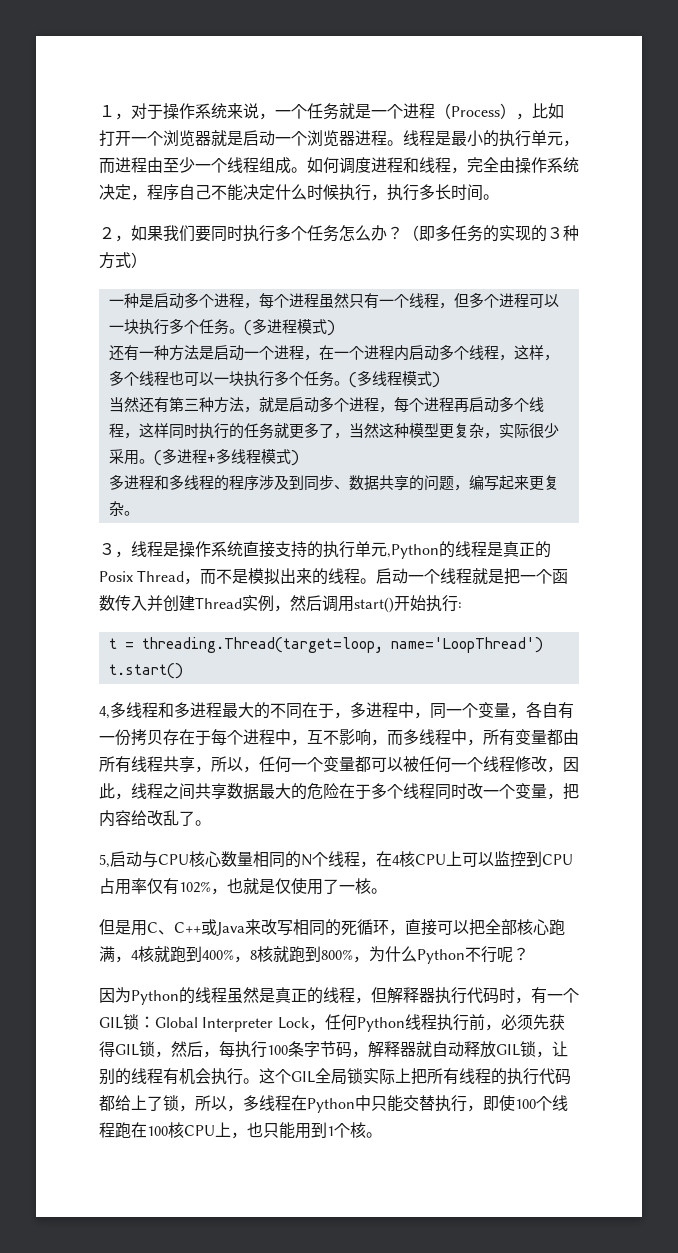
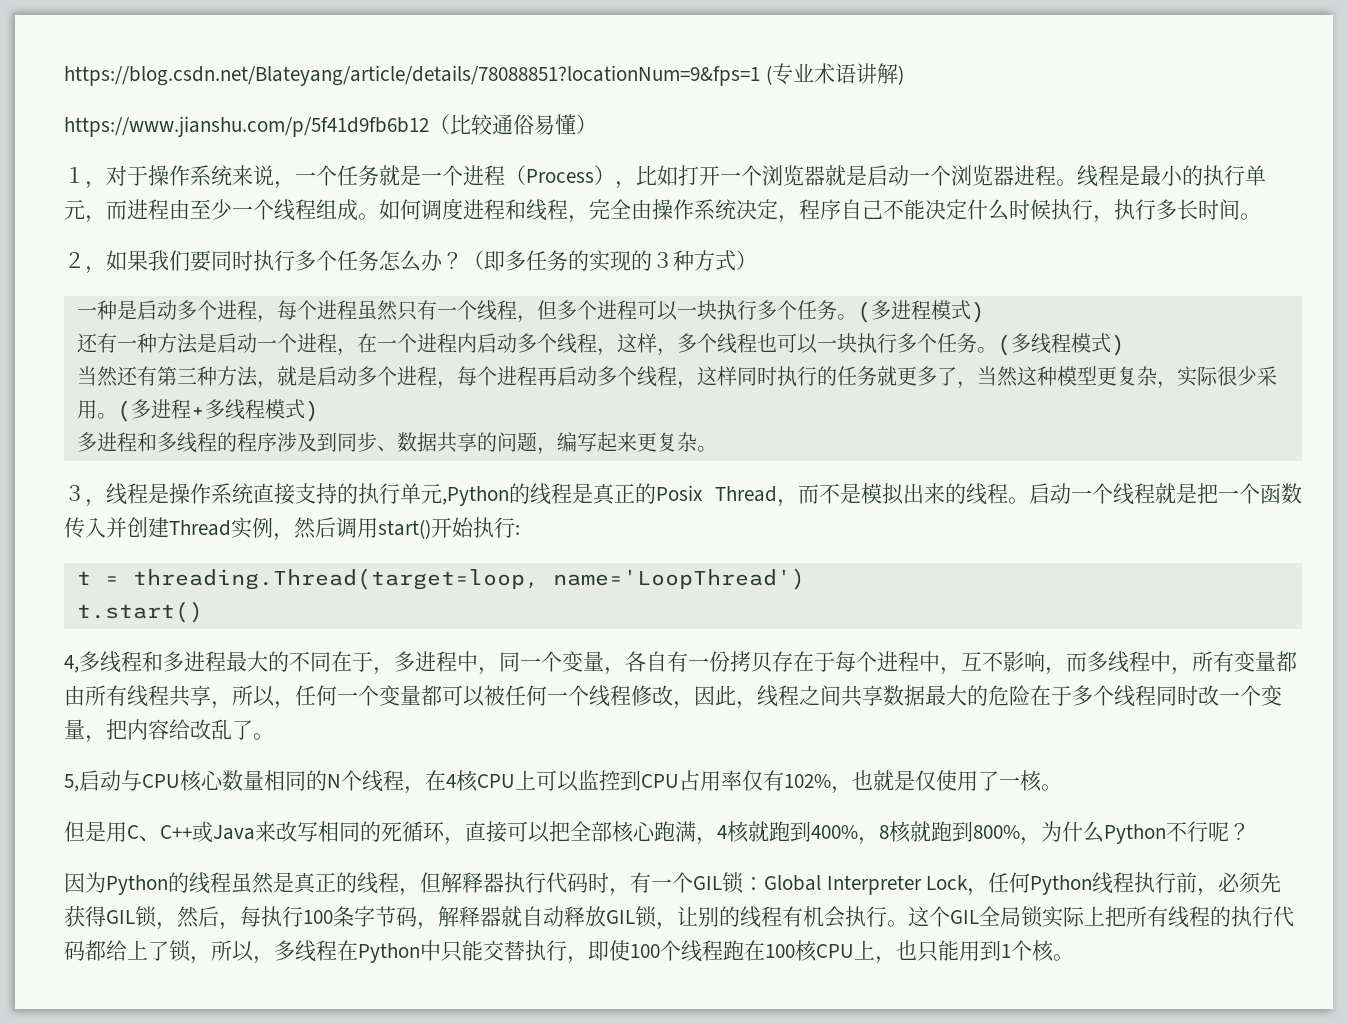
(99, 111) none -> [64,63,904,86] [64,114,597,137] https://blog.csdn.net/Blateyang/article/details/78088851?locationNum=9&fps=1 (专业术语讲解) // https://www.jianshu.com/p/5f41d9fb6b12（比较通俗易懂） //

